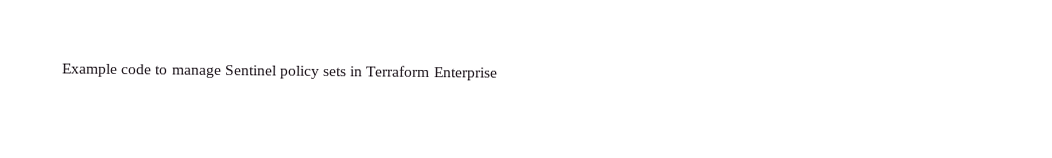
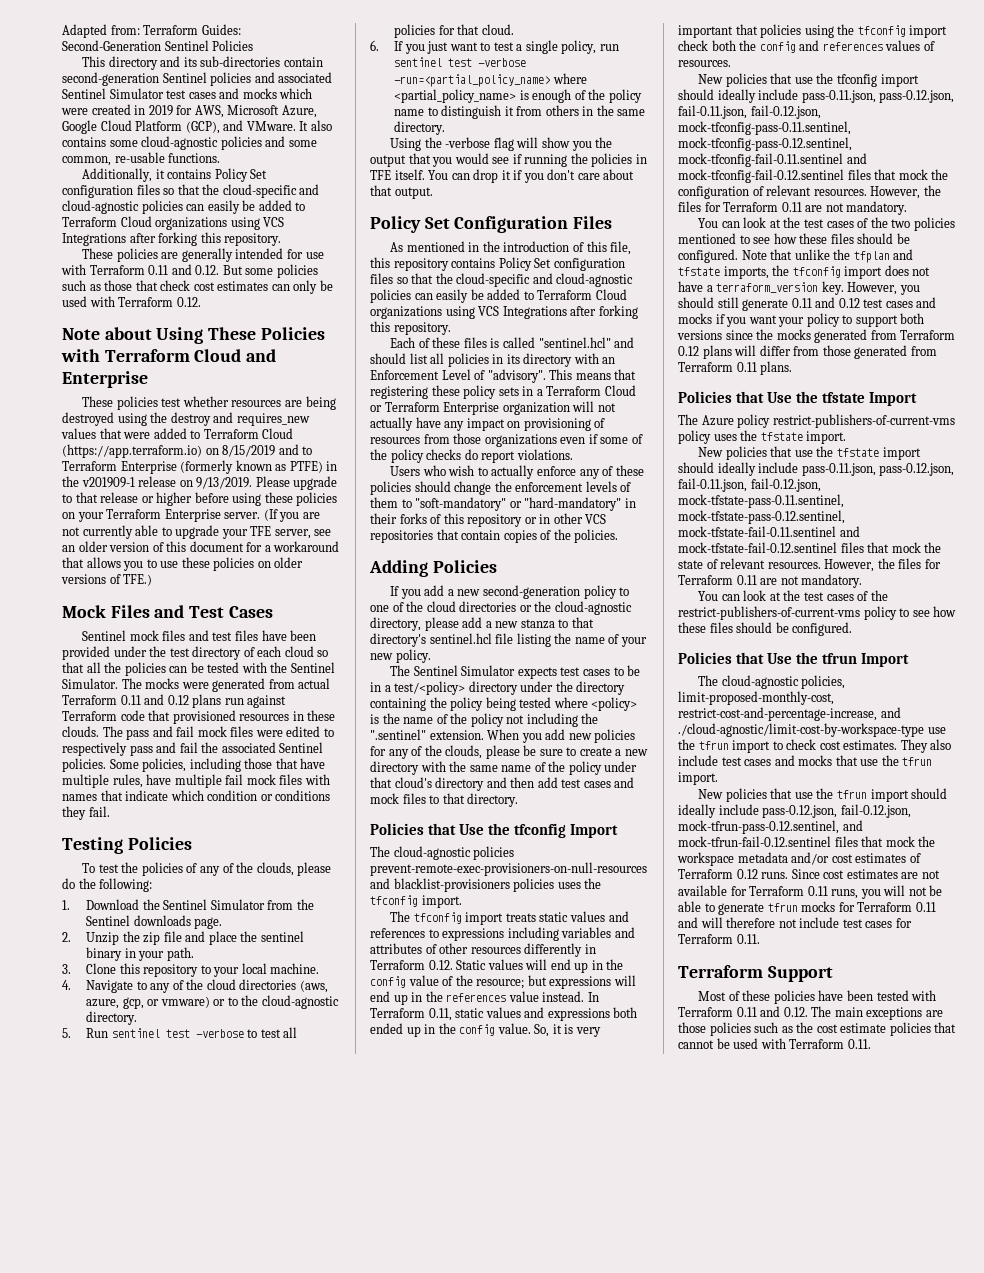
[62,63,498,81] Example code to manage Sentinel policy sets in Terraform Enterprise -> [62,24,241,38] [62,40,254,51] [82,56,323,70] [62,72,333,86] [62,88,313,99] [61,104,317,118] [62,120,332,134] [62,136,317,150] [62,152,221,166] [82,168,268,182] [62,184,320,198] [62,200,306,214] [62,216,285,230] [62,232,282,246] [82,248,324,262] [61,264,318,278] [62,280,333,294] [62,296,201,307] [62,327,325,344] [61,349,277,362] [62,371,148,388] [82,396,336,410] [62,412,310,426] [61,428,294,439] [62,444,313,458] [62,460,338,474] [62,476,338,490] [62,492,338,506] [62,509,320,522] [62,525,332,539] [62,541,340,552] [62,557,304,571] [61,574,153,586] [62,605,273,618] [82,630,317,641] [62,646,329,660] [62,662,335,676] [62,678,331,692] [62,694,287,708] [62,710,336,724] [62,726,334,740] [62,742,324,756] [62,758,326,772] [62,774,330,788] [62,790,331,801] [62,806,110,820] [62,837,192,854] [82,862,332,876] [62,878,153,892] [62,899,314,910] [86,915,223,929] [62,931,304,945] [86,947,194,961] [62,963,320,977] [62,979,328,993] [86,995,339,1009] [86,1011,138,1025] [62,1027,298,1038] [394,24,514,38] [370,40,619,54] [394,57,527,67] [394,73,587,87] [394,89,642,103] [394,105,646,119] [394,121,446,135] [390,137,613,151] [370,153,647,167] [370,169,635,183] [370,185,433,199] [370,216,613,233] [390,241,632,255] [370,257,625,271] [370,273,634,287] [370,289,627,303] [370,305,638,319] [370,321,451,335] [390,337,635,348] [370,353,616,367] [370,369,637,383] [370,385,636,399] [370,401,616,415] [370,417,606,431] [370,433,643,447] [370,449,573,463] [390,465,644,479] [370,481,632,495] [370,497,636,511] [370,513,607,527] [370,529,619,543] [369,560,497,577] [390,585,630,599] [370,601,632,615] [370,617,594,631] [370,633,647,647] [370,649,431,663] [390,665,641,679] [370,681,626,695] [370,697,638,711] [370,713,599,727] [370,729,636,743] [370,745,648,759] [370,761,638,775] [370,777,635,791] [370,793,519,807] [370,823,619,838] [370,846,515,860] [370,862,647,876] [370,878,602,892] [370,895,462,908] [390,911,629,925] [370,927,635,941] [370,943,596,957] [370,959,624,973] [370,975,636,989] [370,991,599,1005] [370,1007,638,1021] [370,1023,601,1037] [678,24,948,38] [678,40,935,53] [678,60,731,67] [698,73,919,87] [678,89,955,103] [678,105,821,119] [678,121,851,135] [678,137,852,151] [678,153,867,167] [678,169,949,183] [678,185,941,199] [678,201,908,215] [698,217,955,231] [678,233,910,244] [678,249,914,263] [678,265,931,279] [678,281,920,295] [678,297,937,311] [678,313,925,327] [677,329,956,343] [678,345,937,359] [678,361,793,375] [678,391,918,406] [678,414,955,428] [678,430,847,444] [698,446,921,460] [678,462,955,476] [678,478,821,492] [678,494,844,508] [678,510,845,524] [678,526,860,537] [678,542,942,553] [678,558,941,572] [678,574,863,588] [698,590,888,601] [678,606,957,620] [678,622,853,636] [678,652,910,667] [698,675,846,689] [678,691,834,705] [678,707,901,721] [678,723,946,737] [678,739,952,753] [678,755,933,766] [678,772,718,785] [698,788,948,802] [678,804,911,818] [678,820,863,834] [678,836,936,847] [677,852,921,866] [678,869,940,879] [678,885,943,899] [678,901,936,915] [678,917,912,928] [678,934,760,944] [678,965,833,982] [698,990,937,1004] [678,1006,943,1020] [678,1022,957,1036] [678,1038,871,1049] Adapted from: Terraform Guides: Second-Generation Sentinel Policies // This directory and its sub-directories contain second-generation Sentinel policies and associated Sentinel Simulator test cases and mocks which were created in 2019 for AWS, Microsoft Azure, Google Cloud Platform (GCP), and VMware. It also contains some cloud-agnostic policies and some common, re-usable functions. // Additionally, it contains Policy Set configuration files so that the cloud-specific and cloud-agnostic policies can easily be added to Terraform Cloud organizations using VCS Integrations after forking this repository. // These policies are generally intended for use with Terraform 0.11 and 0.12. But some policies such as those that check cost estimates can only be used with Terraform 0.12. // Note about Using These Policies with Terraform Cloud and Enterprise // These policies test whether resources are being destroyed using the destroy and requires_new values that were added to Terraform Cloud (https://app.terraform.io) on 8/15/2019 and to Terraform Enterprise (formerly known as PTFE) in the v201909-1 release on 9/13/2019. Please upgrade to that release or higher before using these policies on your Terraform Enterprise server. (If you are not currently able to upgrade your TFE server, see an older version of this document for a workaround that allows you to use these policies on older versions of TFE.) // Mock Files and Test Cases // Sentinel mock files and test files have been provided under the test directory of each cloud so that all the policies can be tested with the Sentinel Simulator. The mocks were generated from actual Terraform 0.11 and 0.12 plans run against Terraform code that provisioned resources in these clouds. The pass and fail mock files were edited to respectively pass and fail the associated Sentinel policies. Some policies, including those that have multiple rules, have multiple fail mock files with names that indicate which condition or conditions they fail. // Testing Policies // To test the policies of any of the clouds, please do the following: // 1. Download the Sentinel Simulator from the Sentinel downloads page. // 2. Unzip the zip file and place the sentinel binary in your path. // 3. Clone this repository to your local machine. // 4. Navigate to any of the cloud directories (aws, azure, gcp, or vmware) or to the cloud-agnostic directory. // 5. Run sentinel test -verbose to test all policies for that cloud. // 6. If you just want to test a single policy, run sentinel test -verbose -run=<partial_policy_name> where <partial_policy_name> is enough of the policy name to distinguish it from others in the same directory. // Using the -verbose flag will show you the output that you would see if running the policies in TFE itself. You can drop it if you don't care about that output. // Policy Set Configuration Files // As mentioned in the introduction of this file, this repository contains Policy Set configuration files so that the cloud-specific and cloud-agnostic policies can easily be added to Terraform Cloud organizations using VCS Integrations after forking this repository. // Each of these files is called "sentinel.hcl" and should list all policies in its directory with an Enforcement Level of "advisory". This means that registering these policy sets in a Terraform Cloud or Terraform Enterprise organization will not actually have any impact on provisioning of resources from those organizations even if some of the policy checks do report violations. // Users who wish to actually enforce any of these policies should change the enforcement levels of them to "soft-mandatory" or "hard-mandatory" in their forks of this repository or in other VCS repositories that contain copies of the policies. // Adding Policies // If you add a new second-generation policy to one of the cloud directories or the cloud-agnostic directory, please add a new stanza to that directory's sentinel.hcl file listing the name of your new policy. // The Sentinel Simulator expects test cases to be in a test/<policy> directory under the directory containing the policy being tested where <policy> is the name of the policy not including the ".sentinel" extension. When you add new policies for any of the clouds, please be sure to create a new directory with the same name of the policy under that cloud's directory and then add test cases and mock files to that directory. // Policies that Use the tfconfig Import // The cloud-agnostic policies prevent-remote-exec-provisioners-on-null-resources and blacklist-provisioners policies uses the tfconfig import. // The tfconfig import treats static values and references to expressions including variables and attributes of other resources differently in Terraform 0.12. Static values will end up in the config value of the resource; but expressions will end up in the references value instead. In Terraform 0.11, static values and expressions both ended up in the config value. So, it is very important that policies using the tfconfig import check both the config and references values of resources. // New policies that use the tfconfig import should ideally include pass-0.11.json, pass-0.12.json, fail-0.11.json, fail-0.12.json, mock-tfconfig-pass-0.11.sentinel, mock-tfconfig-pass-0.12.sentinel, mock-tfconfig-fail-0.11.sentinel and mock-tfconfig-fail-0.12.sentinel files that mock the configuration of relevant resources. However, the files for Terraform 0.11 are not mandatory. // You can look at the test cases of the two policies mentioned to see how these files should be configured. Note that unlike the tfplan and tfstate imports, the tfconfig import does not have a terraform_version key. However, you should still generate 0.11 and 0.12 test cases and mocks if you want your policy to support both versions since the mocks generated from Terraform 0.12 plans will differ from those generated from Terraform 0.11 plans. // Policies that Use the tfstate Import // The Azure policy restrict-publishers-of-current-vms policy uses the tfstate import. // New policies that use the tfstate import should ideally include pass-0.11.json, pass-0.12.json, fail-0.11.json, fail-0.12.json, mock-tfstate-pass-0.11.sentinel, mock-tfstate-pass-0.12.sentinel, mock-tfstate-fail-0.11.sentinel and mock-tfstate-fail-0.12.sentinel files that mock the state of relevant resources. However, the files for Terraform 0.11 are not mandatory. // You can look at the test cases of the restrict-publishers-of-current-vms policy to see how these files should be configured. // Policies that Use the tfrun Import // The cloud-agnostic policies, limit-proposed-monthly-cost, restrict-cost-and-percentage-increase, and ./cloud-agnostic/limit-cost-by-workspace-type use the tfrun import to check cost estimates. They also include test cases and mocks that use the tfrun import. // New policies that use the tfrun import should ideally include pass-0.12.json, fail-0.12.json, mock-tfrun-pass-0.12.sentinel, and mock-tfrun-fail-0.12.sentinel files that mock the workspace metadata and/or cost estimates of Terraform 0.12 runs. Since cost estimates are not available for Terraform 0.11 runs, you will not be able to generate tfrun mocks for Terraform 0.11 and will therefore not include test cases for Terraform 0.11. // Terraform Support // Most of these policies have been tested with Terraform 0.11 and 0.12. The main exceptions are those policies such as the cost estimate policies that cannot be used with Terraform 0.11.

